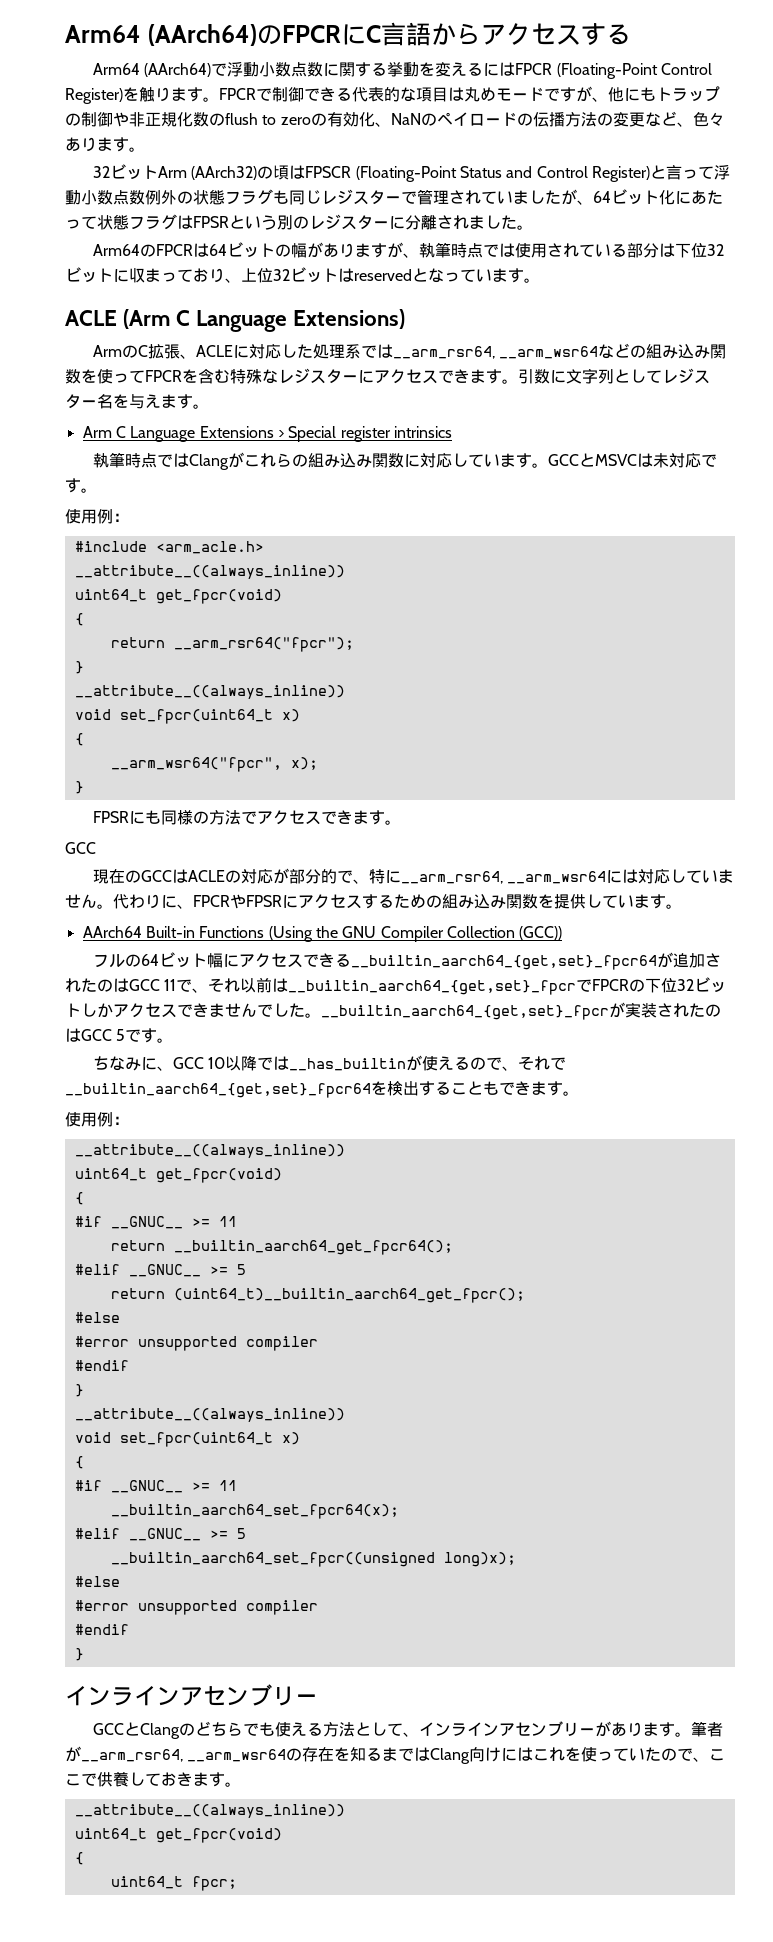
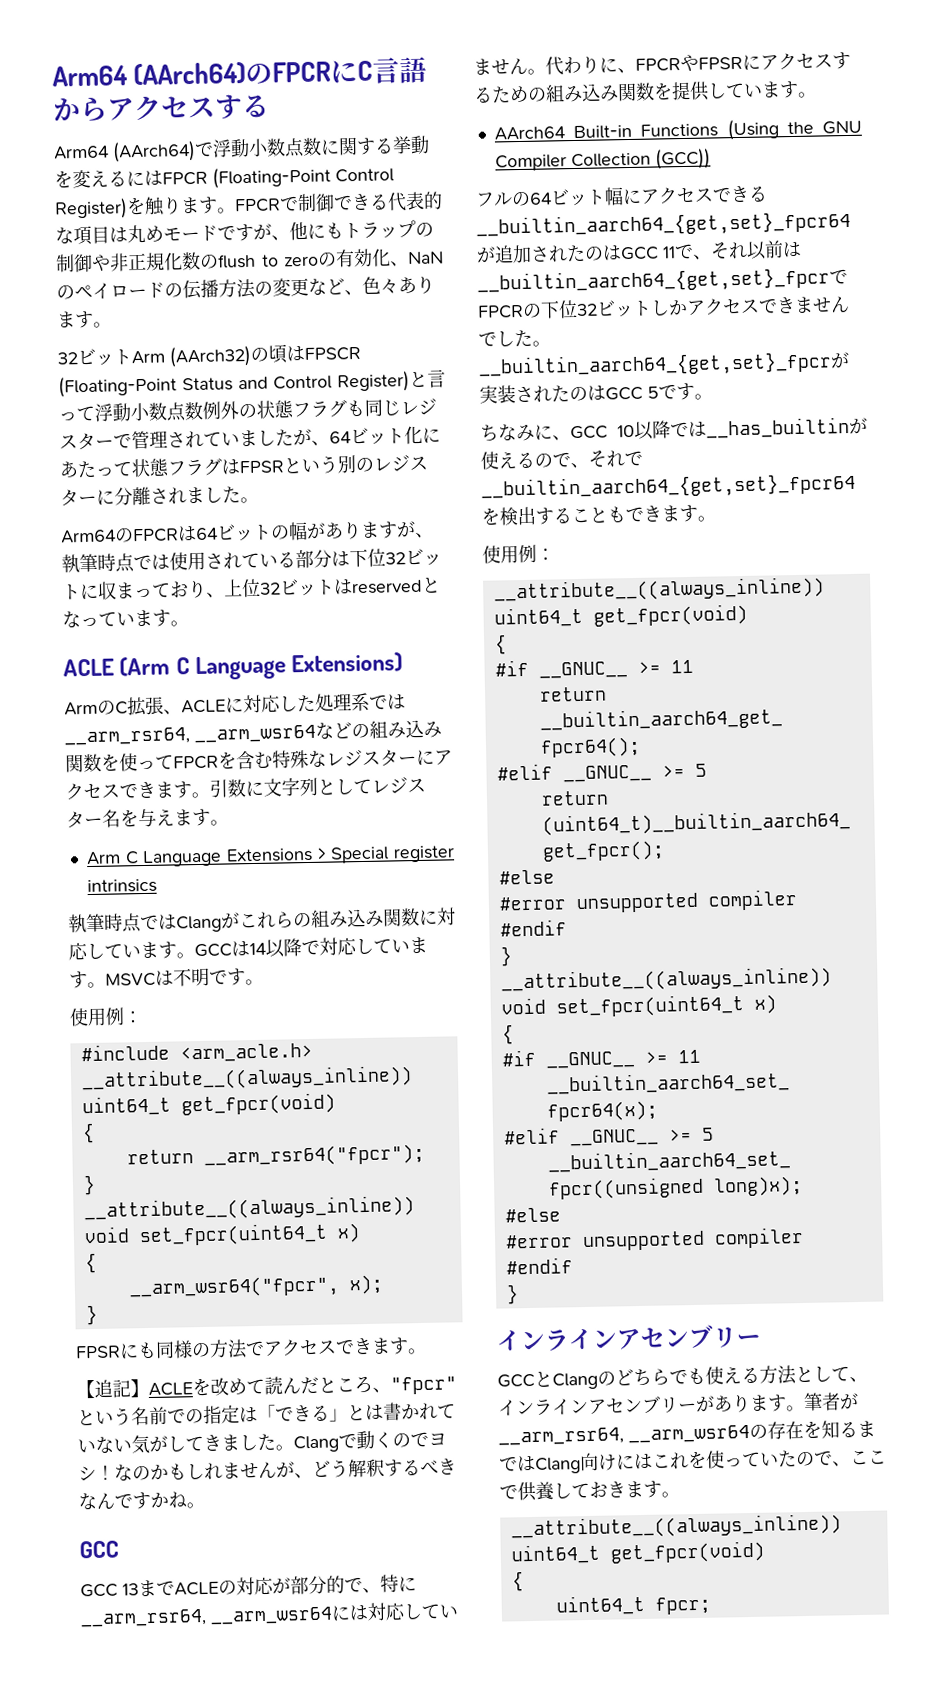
[578,453,701,468] とMSVCは未対応 -> [231,936,428,958] [69,967,210,989] は14以降で対応しています。MSVCは不明
[65,842,96,854] [92,869,188,884] GCC // 現在のGCCは -> [76,1375,457,1399] [77,1402,456,1426] [77,1430,447,1454] [78,1458,457,1482] [78,1491,205,1511] [79,1540,119,1559] [80,1579,175,1598] 【追記】ACLEを改めて読んだところ、"fpcr"という名前での指定は「できる」とは書かれていない気がしてきました。Clangで動くのでヨシ！なのかもしれませんが、どう解釈するべきなんですかね。 // GCC // GCC 13まで

